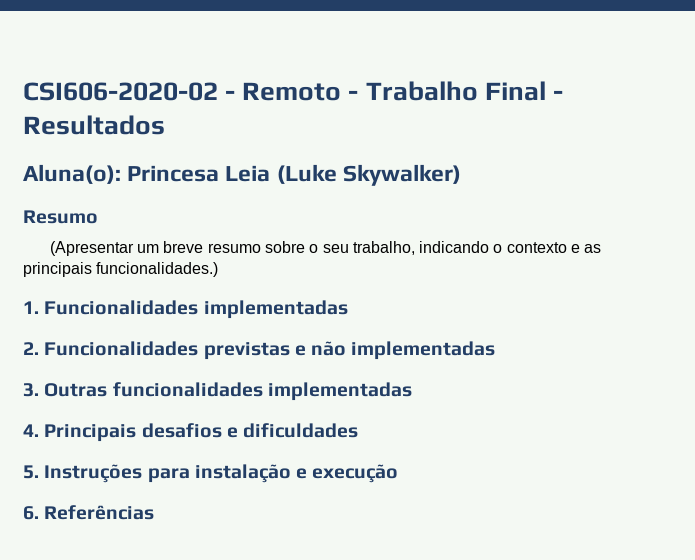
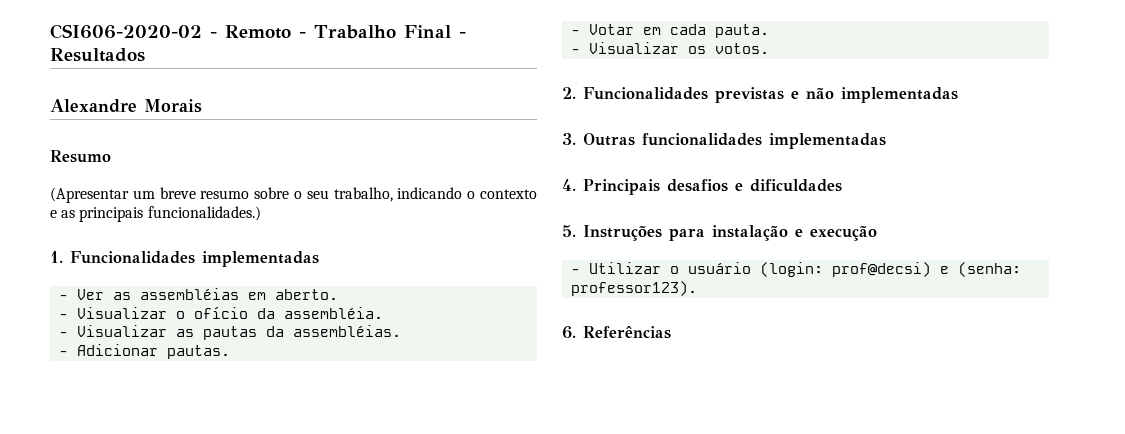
[23,164,461,186] Aluna(o): Princesa Leia (Luke Skywalker) -> [50,99,202,113] Alexandre Morais
(348, 309) none -> [59,288,339,300] [59,306,384,319] [59,325,402,340] [59,344,231,359] [571,24,770,38] [571,42,770,54] // - Ver as assembléias em aberto. // - Visualizar o ofício da assembléia. // - Visualizar as pautas da assembléias. // - Adicionar pautas. // - Votar em cada pauta. // - Visualizar os votos.
(399, 473) none -> [571,262,1022,277] [571,281,698,296] // - Utilizar o usuário (login: prof@decsi) e (senha: professor123).

